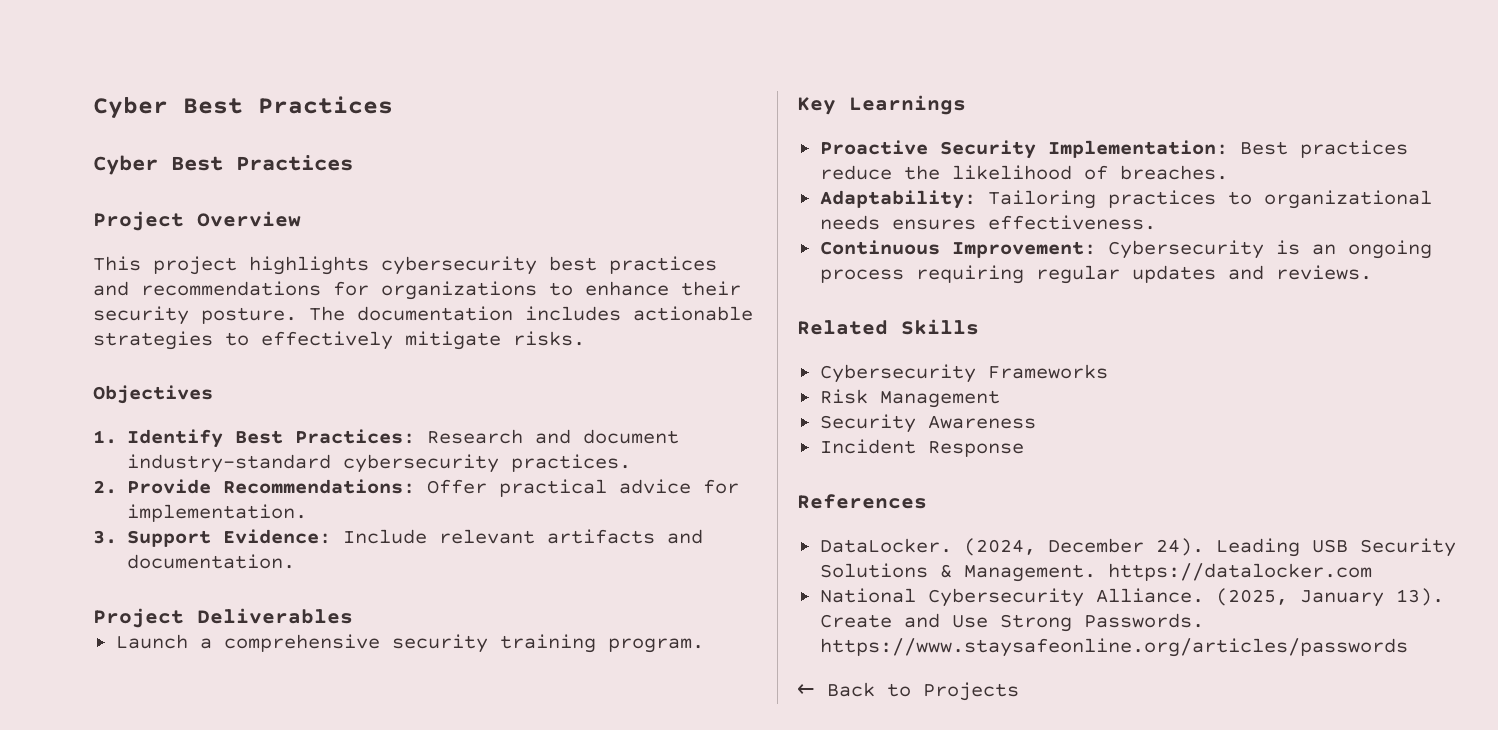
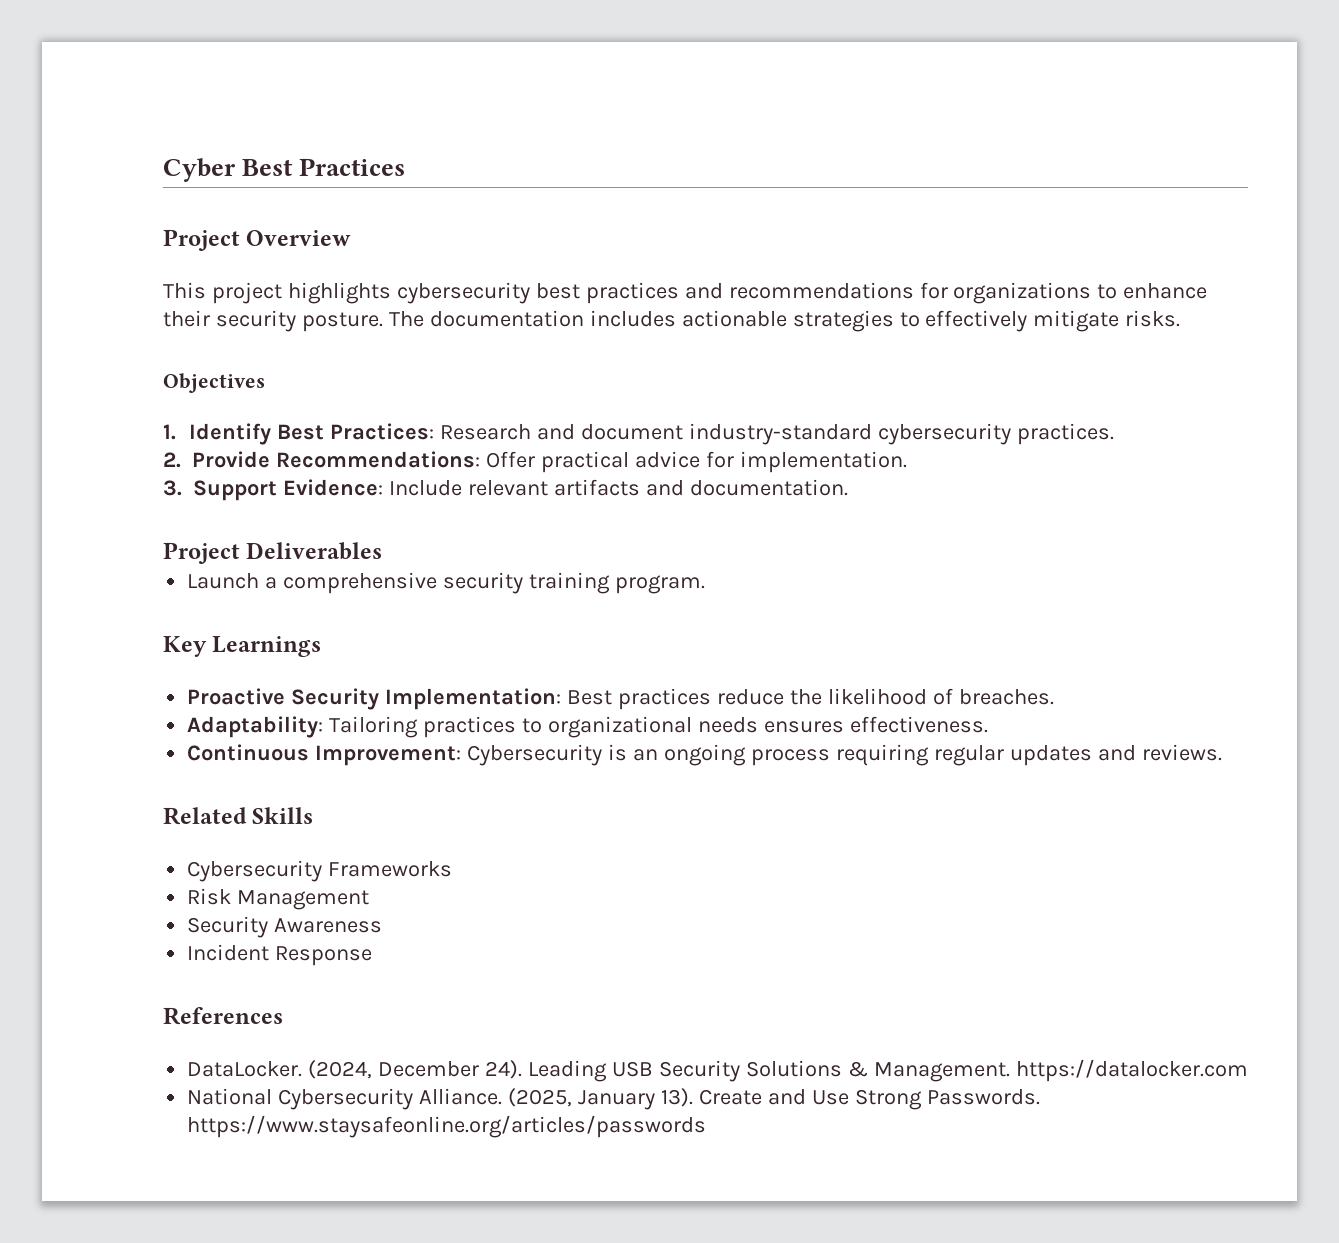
[93,96,393,119] [93,155,353,175] Cyber Best Practices // Cyber Best Practices -> [163,158,406,182] Cyber Best Practices
[797,682,1019,701] // ← Back to Projects -> (707, 1126) none

